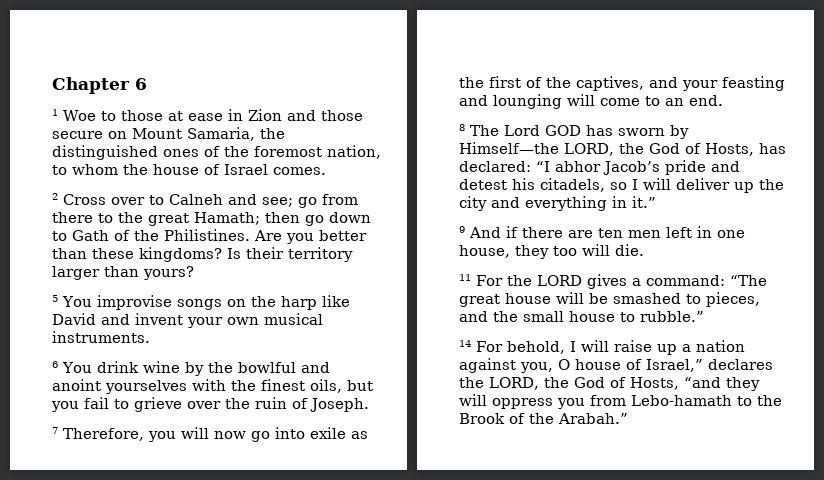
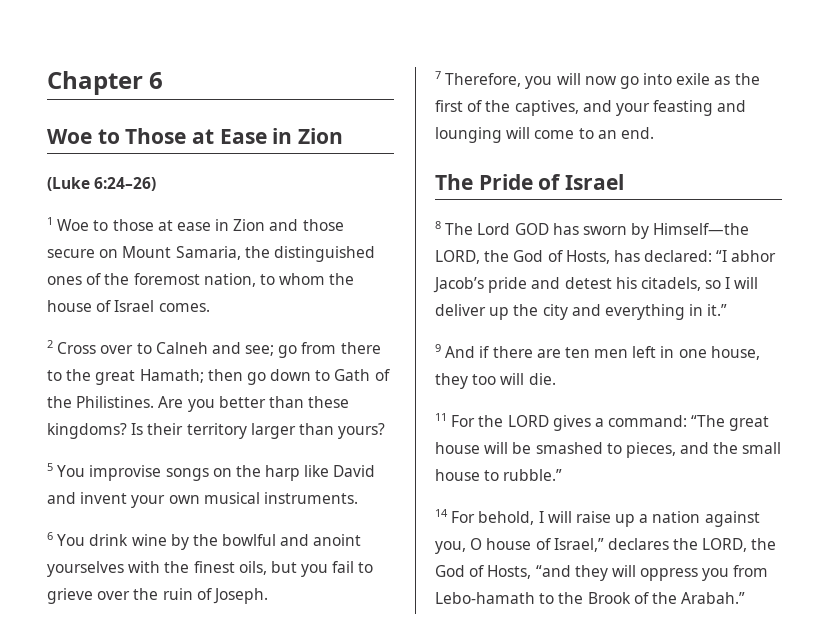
(147, 84) none -> [47,128,344,144] [47,177,157,191] // Woe to Those at Ease in Zion // (Luke 6:24–26)
(723, 100) none -> [435,174,625,190] // The Pride of Israel

